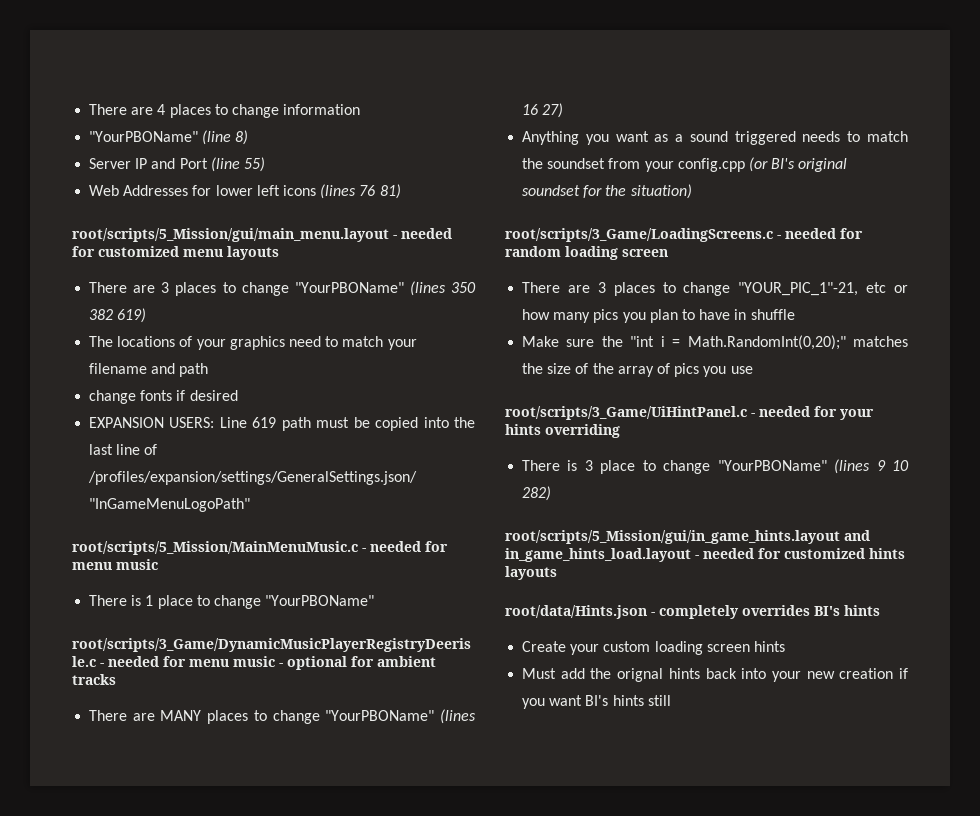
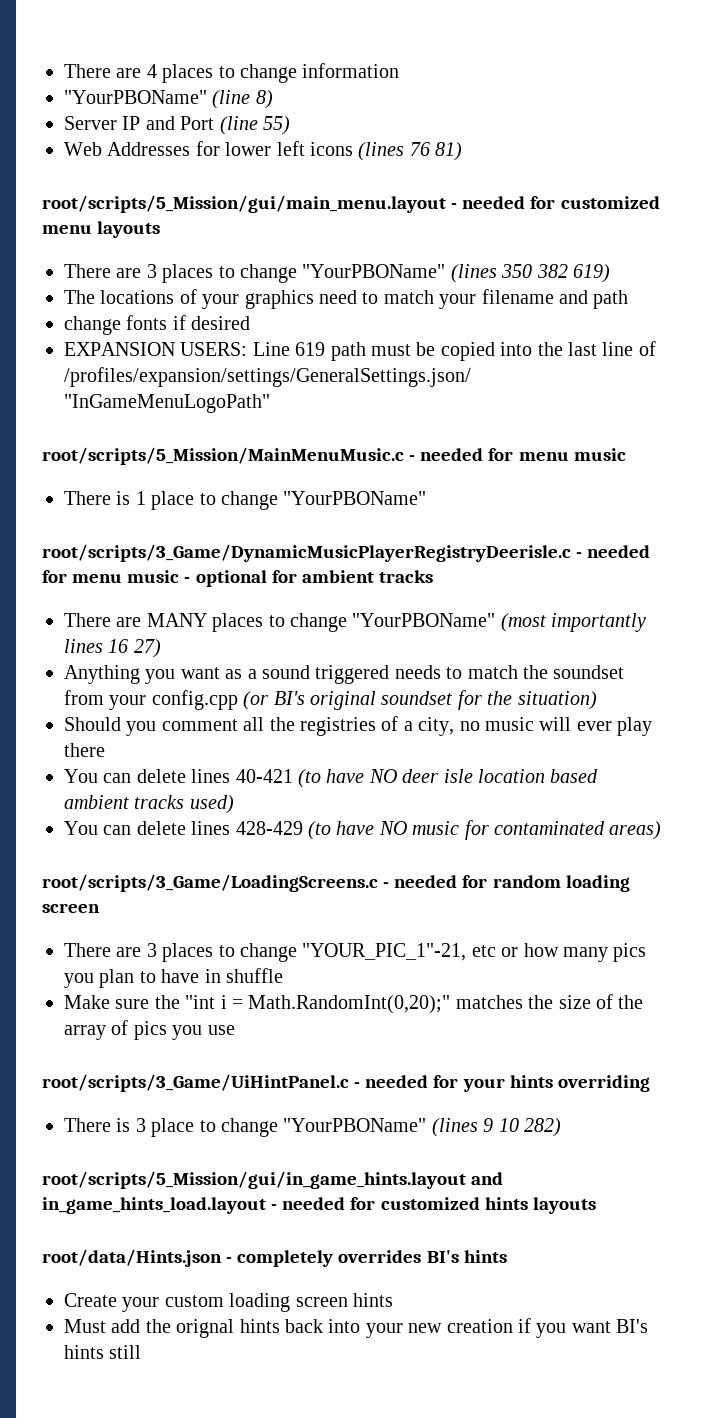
[440,709,476,724] (lines -> [500,613,647,632] [64,639,103,653] (most importantly lines
(692, 191) none -> [64,716,653,736] [64,743,105,757] [64,769,599,788] [64,795,234,814] [64,820,662,840] // Should you comment all the registries of a city, no music will ever play there // You can delete lines 40-421 (to have NO deer isle location based ambient tracks used) // You can delete lines 428-429 (to have NO music for contaminated areas)

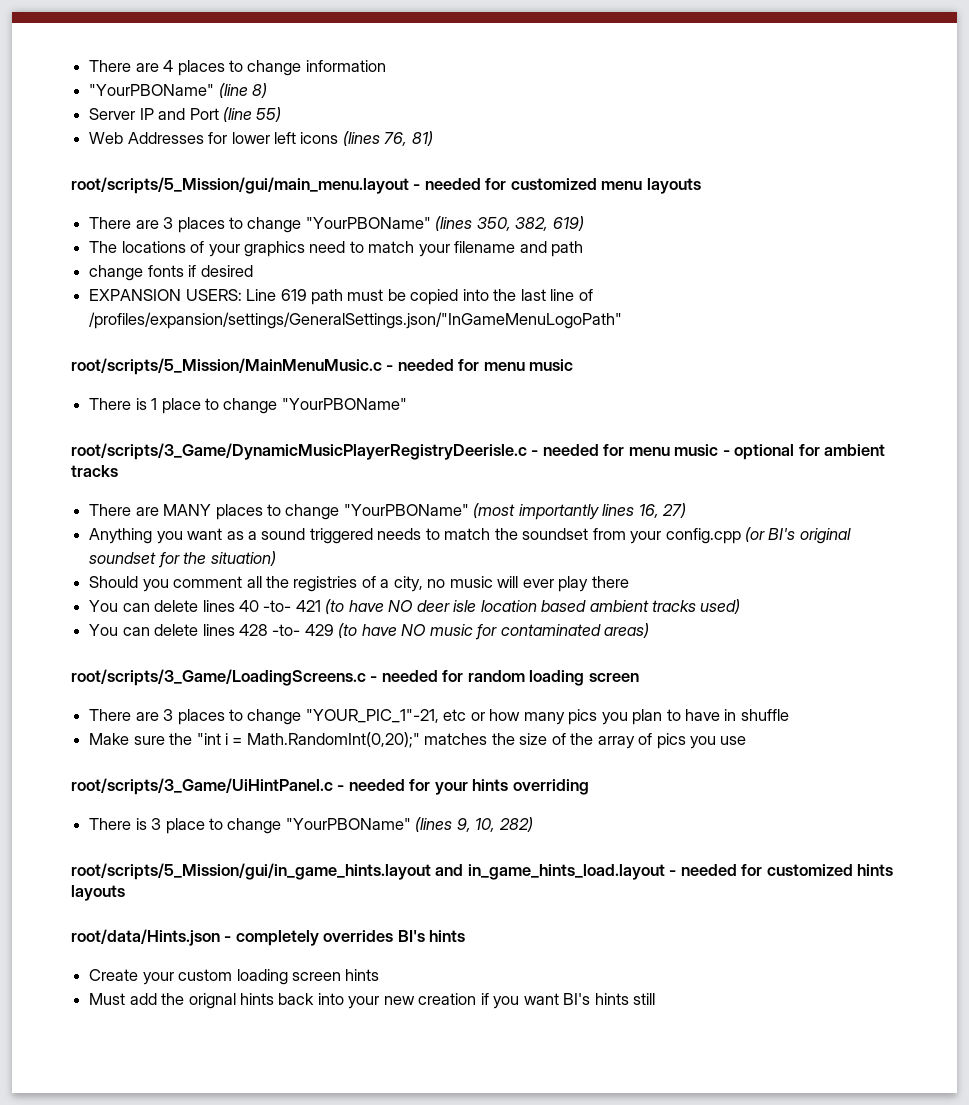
[409,142,430,156] 76 -> [384,132,408,146] 76,
[501,264,568,278] 350 382 -> [476,217,549,231] 350, 382,
[108,639,129,653] 16 -> [638,504,659,518] 16,
[235,769,293,783] 40-421 -> [238,600,321,612] 40 -to- 421
[235,821,303,835] 428-429 -> [238,624,334,636] 428 -to- 429
[483,1118,519,1132] 9 10 -> [456,818,496,832] 9, 10,

